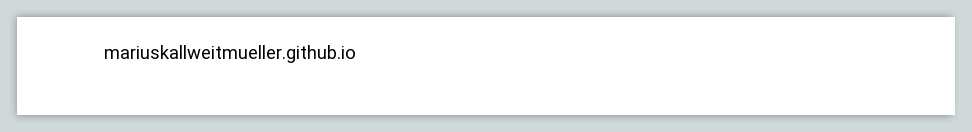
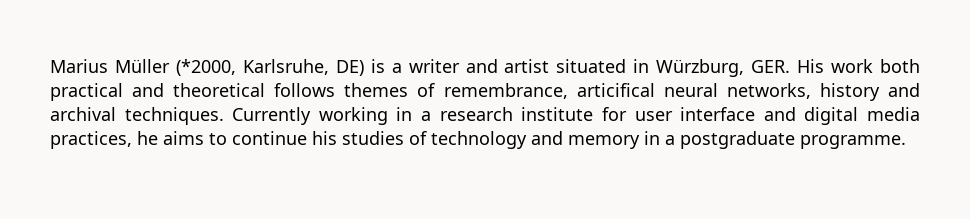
[104,45,356,63] mariuskallweitmueller.github.io -> [50,59,920,77] [50,83,921,101] [50,107,921,125] [50,131,906,149] Marius Müller (*2000, Karlsruhe, DE) is a writer and artist situated in Würzburg, GER. His work both practical and theoretical follows themes of remembrance, articifical neural networks, history and archival techniques. Currently working in a research institute for user interface and digital media practices, he aims to continue his studies of technology and memory in a postgraduate programme.

